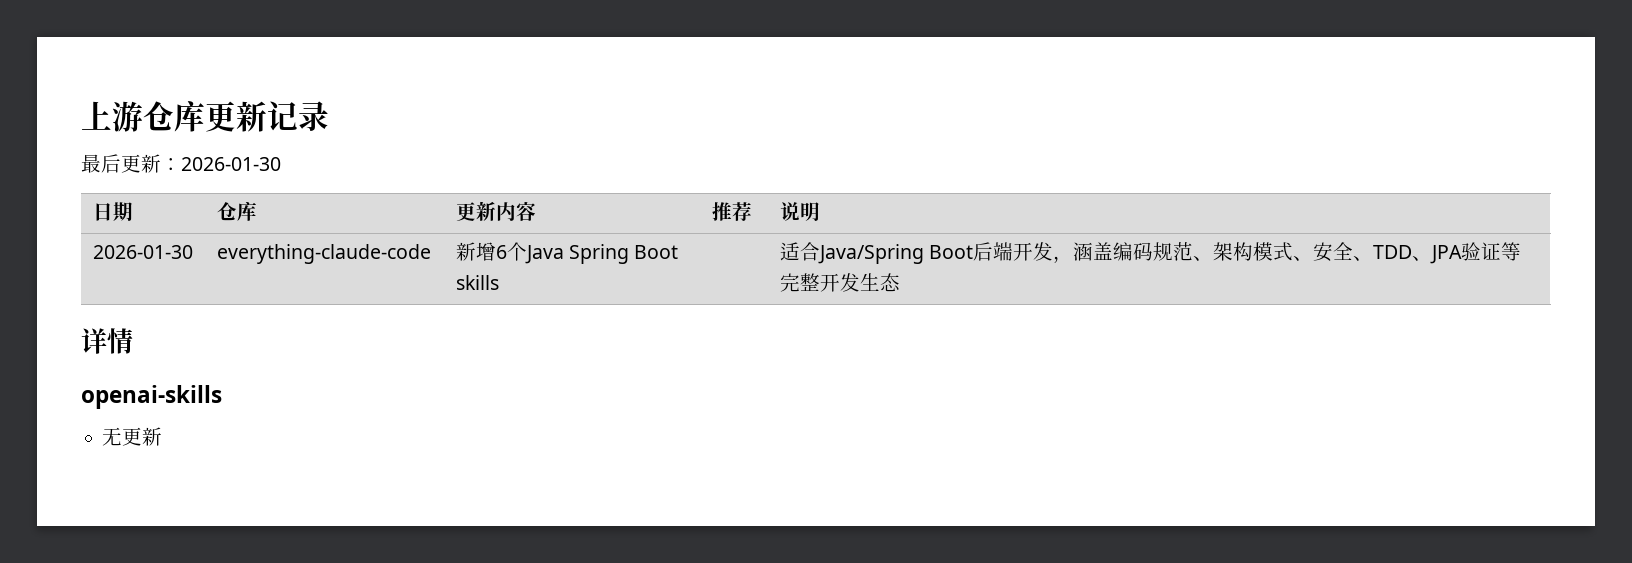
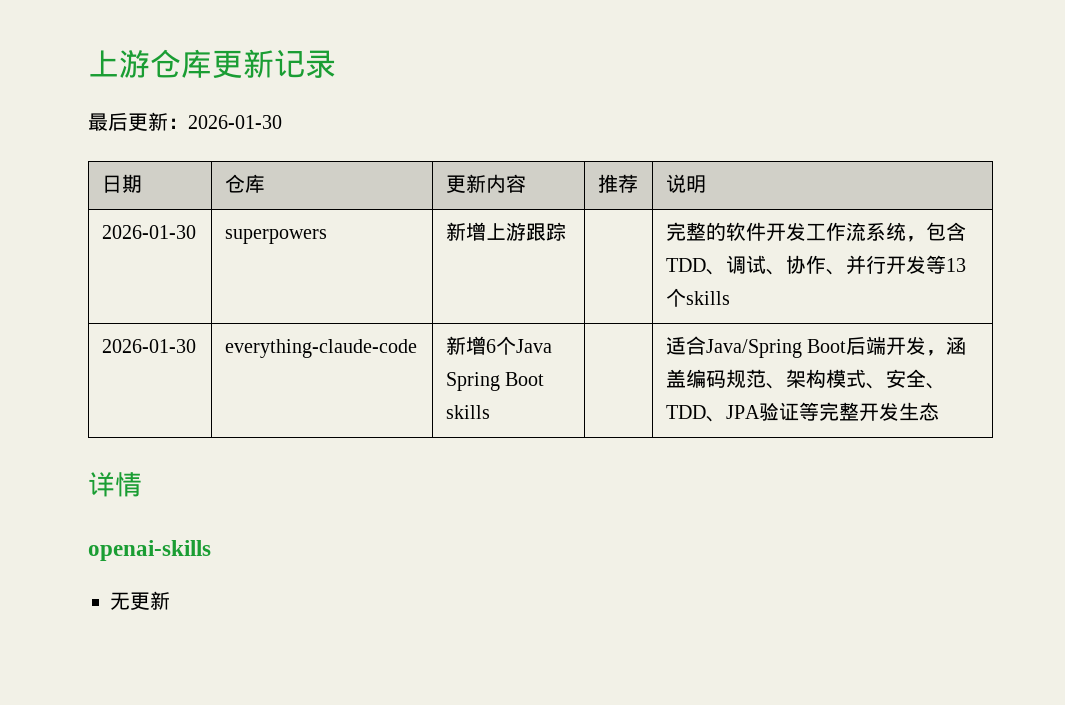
(820, 211) none -> [102,225,197,239] [225,229,328,244] [446,222,567,241] [666,222,967,242] [666,255,967,275] [666,288,731,307] // 2026-01-30 | superpowers | 新增上游跟踪 | | 完整的软件开发工作流系统，包含TDD、调试、协作、并行开发等13个skills

